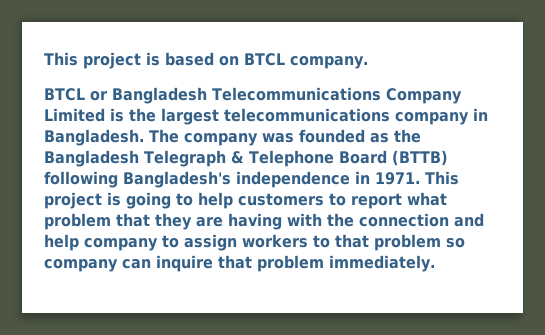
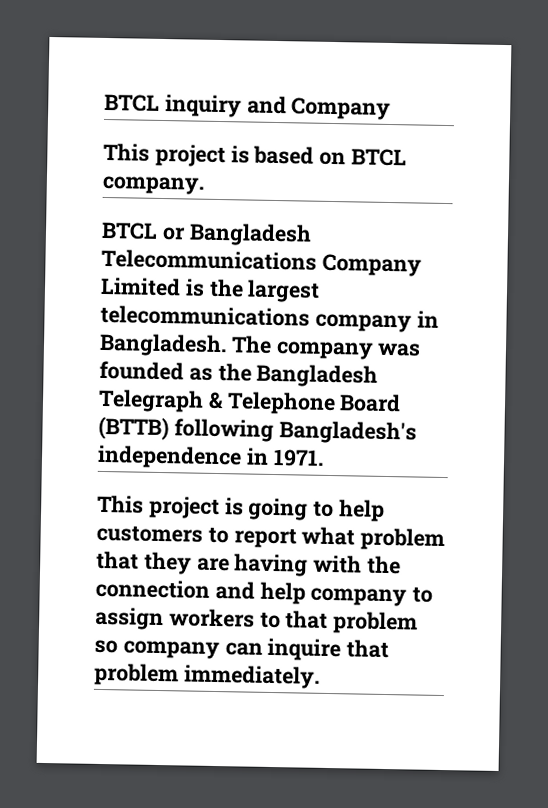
(44, 59) none -> [104,93,392,121] BTCL inquiry and Company //
(420, 178) none -> (324, 457) //

